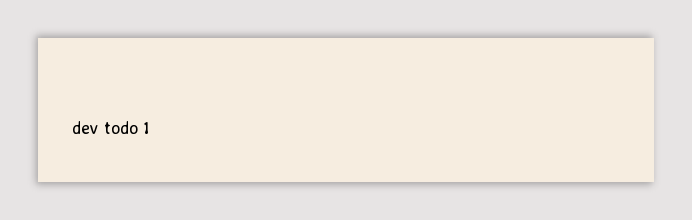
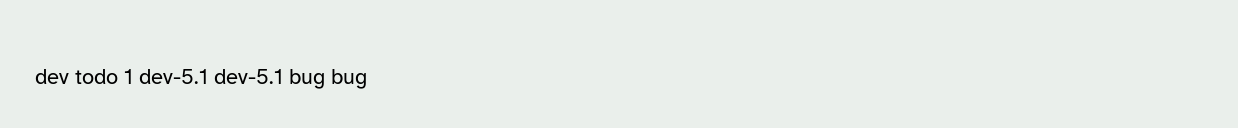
(150, 128) none -> [139,69,367,89] dev-5.1 dev-5.1 bug bug

